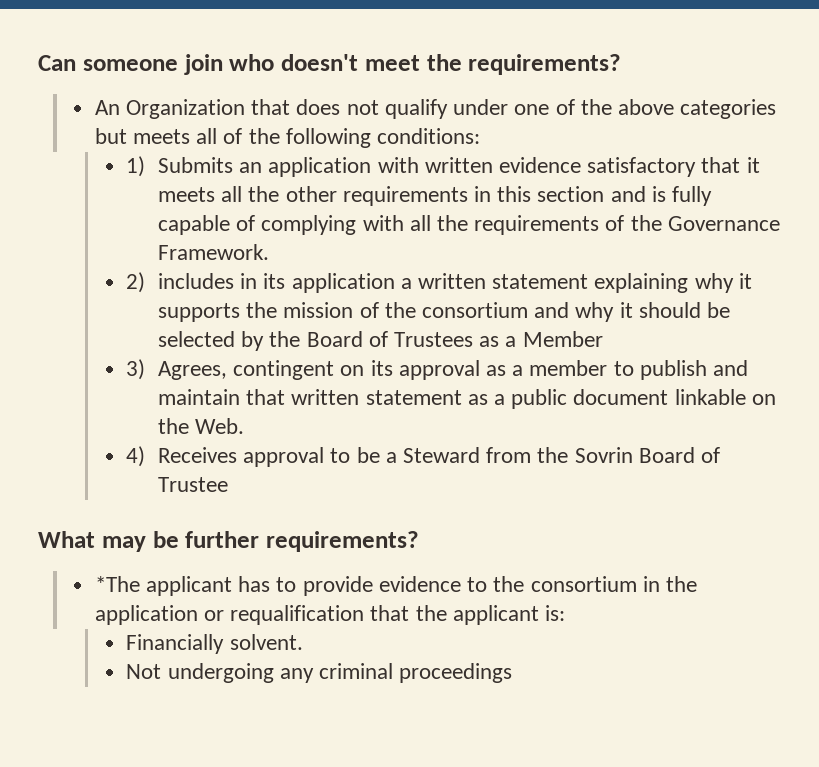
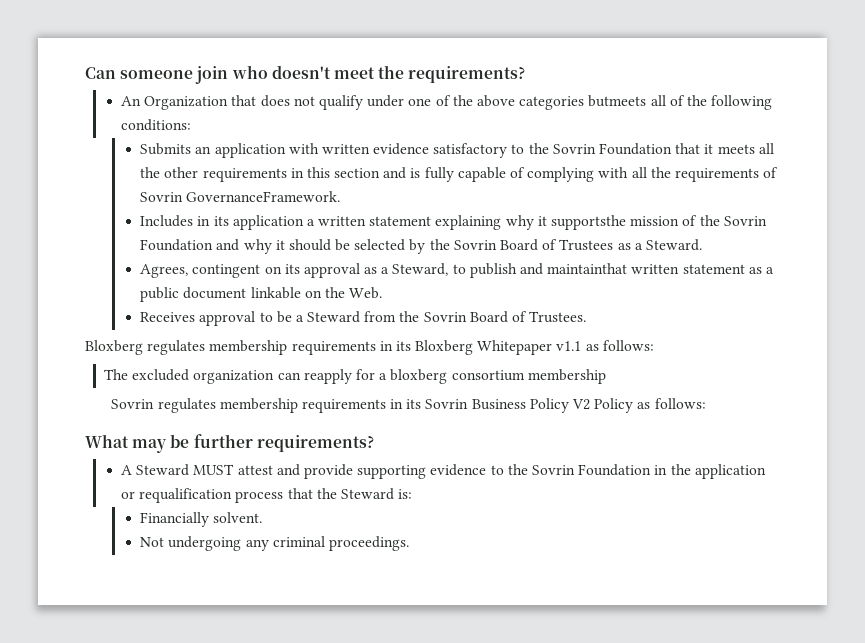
[94,128,191,144] but meets -> [588,95,647,107] butmeets
[126,156,146,177] 1) -> (192, 125) none
(697, 167) none -> [511,143,673,155] to the Sovrin Foundation
[630,215,780,231] [157,244,269,260] [126,272,234,293] the Governance Framework. // 2) includes -> [140,191,341,202] [140,215,194,227] Sovrin GovernanceFramework. // Includes
[157,302,278,322] supports the -> [551,215,627,230] supportsthe
[421,302,528,318] consortium -> [723,216,767,226] [140,239,214,251] Sovrin Foundation
(301, 339) none -> [453,240,497,250] Sovrin
[522,331,603,347] [126,359,146,380] Member // 3) -> [645,239,702,251] Steward. //
[529,360,608,376] member -> [392,263,449,276] Steward,
[157,389,286,405] maintain that -> [547,263,628,274] maintainthat
[126,446,146,467] 4) -> (383, 293) none
[157,477,228,492] Trustee -> [529,311,587,323] [85,340,654,355] [104,369,606,384] [111,398,706,413] Trustees. // Bloxberg regulates membership requirements in its Bloxberg Whitepaper v1.1 as follows: // The excluded organization can reapply for a bloxberg consortium membership // Sovrin regulates membership requirements in its Sovrin Business Policy V2 Policy as follows:
[94,576,373,596] *The applicant has to provide -> [121,464,427,479] A Steward MUST attest and provide supporting
[530,576,637,592] consortium -> [531,464,652,476] Sovrin Foundation
(365, 615) none -> [235,491,284,503] process
[452,605,539,625] applicant -> [341,488,395,500] Steward
[399,663,513,683] proceedings -> [328,536,409,551] proceedings.

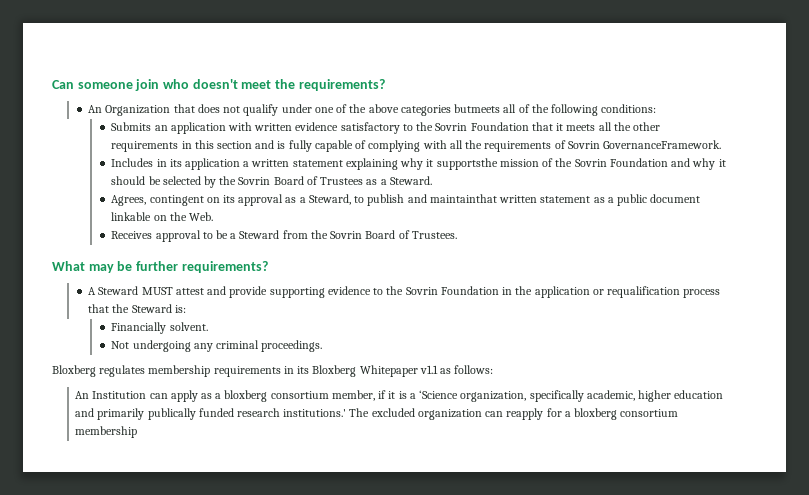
[85,340,654,355] [104,369,606,384] [111,398,706,413] // Bloxberg regulates membership requirements in its Bloxberg Whitepaper v1.1 as follows: // The excluded organization can reapply for a bloxberg consortium membership // Sovrin regulates membership requirements in its Sovrin Business Policy V2 Policy as follows: -> (457, 235) none
(409, 543) none -> [52,365,494,377] [75,390,724,402] [75,408,679,420] [75,426,138,438] // Bloxberg regulates membership requirements in its Bloxberg Whitepaper v1.1 as follows: // An Institution can apply as a bloxberg consortium member, if it is a ‘Science organization, specifically academic, higher education and primarily publically funded research institutions.' The excluded organization can reapply for a bloxberg consortium membership

